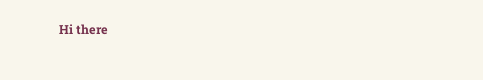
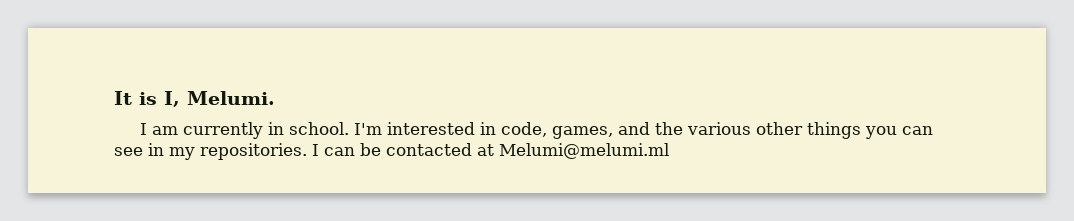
[59,24,109,35] Hi there -> [114,91,275,107] [139,122,933,139] [114,143,669,160] It is I, Melumi. // I am currently in school. I'm interested in code, games, and the various other things you can see in my repositories. I can be contacted at Melumi@melumi.ml

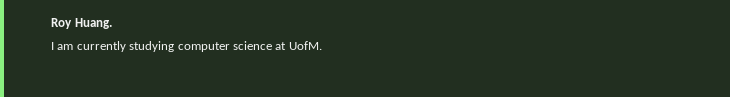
[114,91,275,107] It is I, Melumi. -> [51,18,112,29] Roy Huang.
[267,122,933,139] [114,143,669,160] in school. I'm interested in code, games, and the various other things you can see in my repositories. I can be contacted at Melumi@melumi.ml -> [129,41,322,52] studying computer science at UofM.

